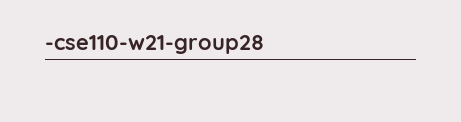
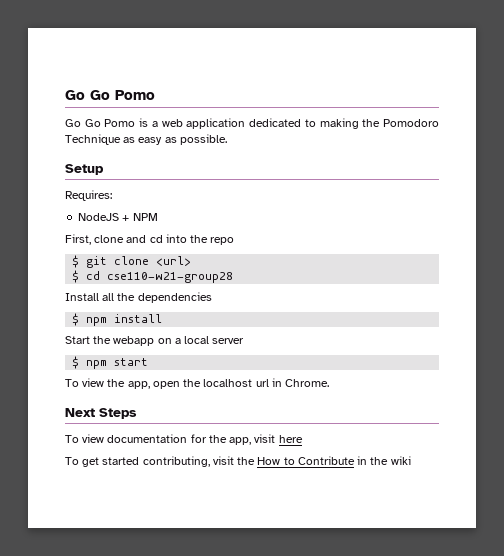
[45,35,264,54] -cse110-w21-group28 -> [65,90,155,100] [65,118,439,129] [65,134,227,145] [65,164,104,175] [65,190,112,201] [78,213,158,221] [65,234,235,245] [72,255,192,268] [72,270,234,283] [65,292,212,303] [72,313,163,326] [65,336,245,346] [72,356,149,369] [65,378,330,389] [65,408,137,419] [65,434,303,445] [65,456,411,467] Go Go Pomo // Go Go Pomo is a web application dedicated to making the Pomodoro Technique as easy as possible. // Setup // Requires: // NodeJS + NPM // First, clone and cd into the repo // $ git clone <url> // $ cd cse110-w21-group28 // Install all the dependencies // $ npm install // Start the webapp on a local server // $ npm start // To view the app, open the localhost url in Chrome. // Next Steps // To view documentation for the app, visit here // To get started contributing, visit the How to Contribute in the wiki

